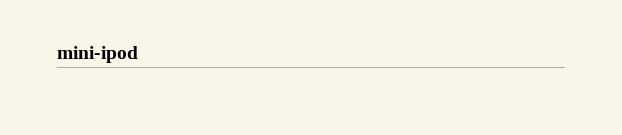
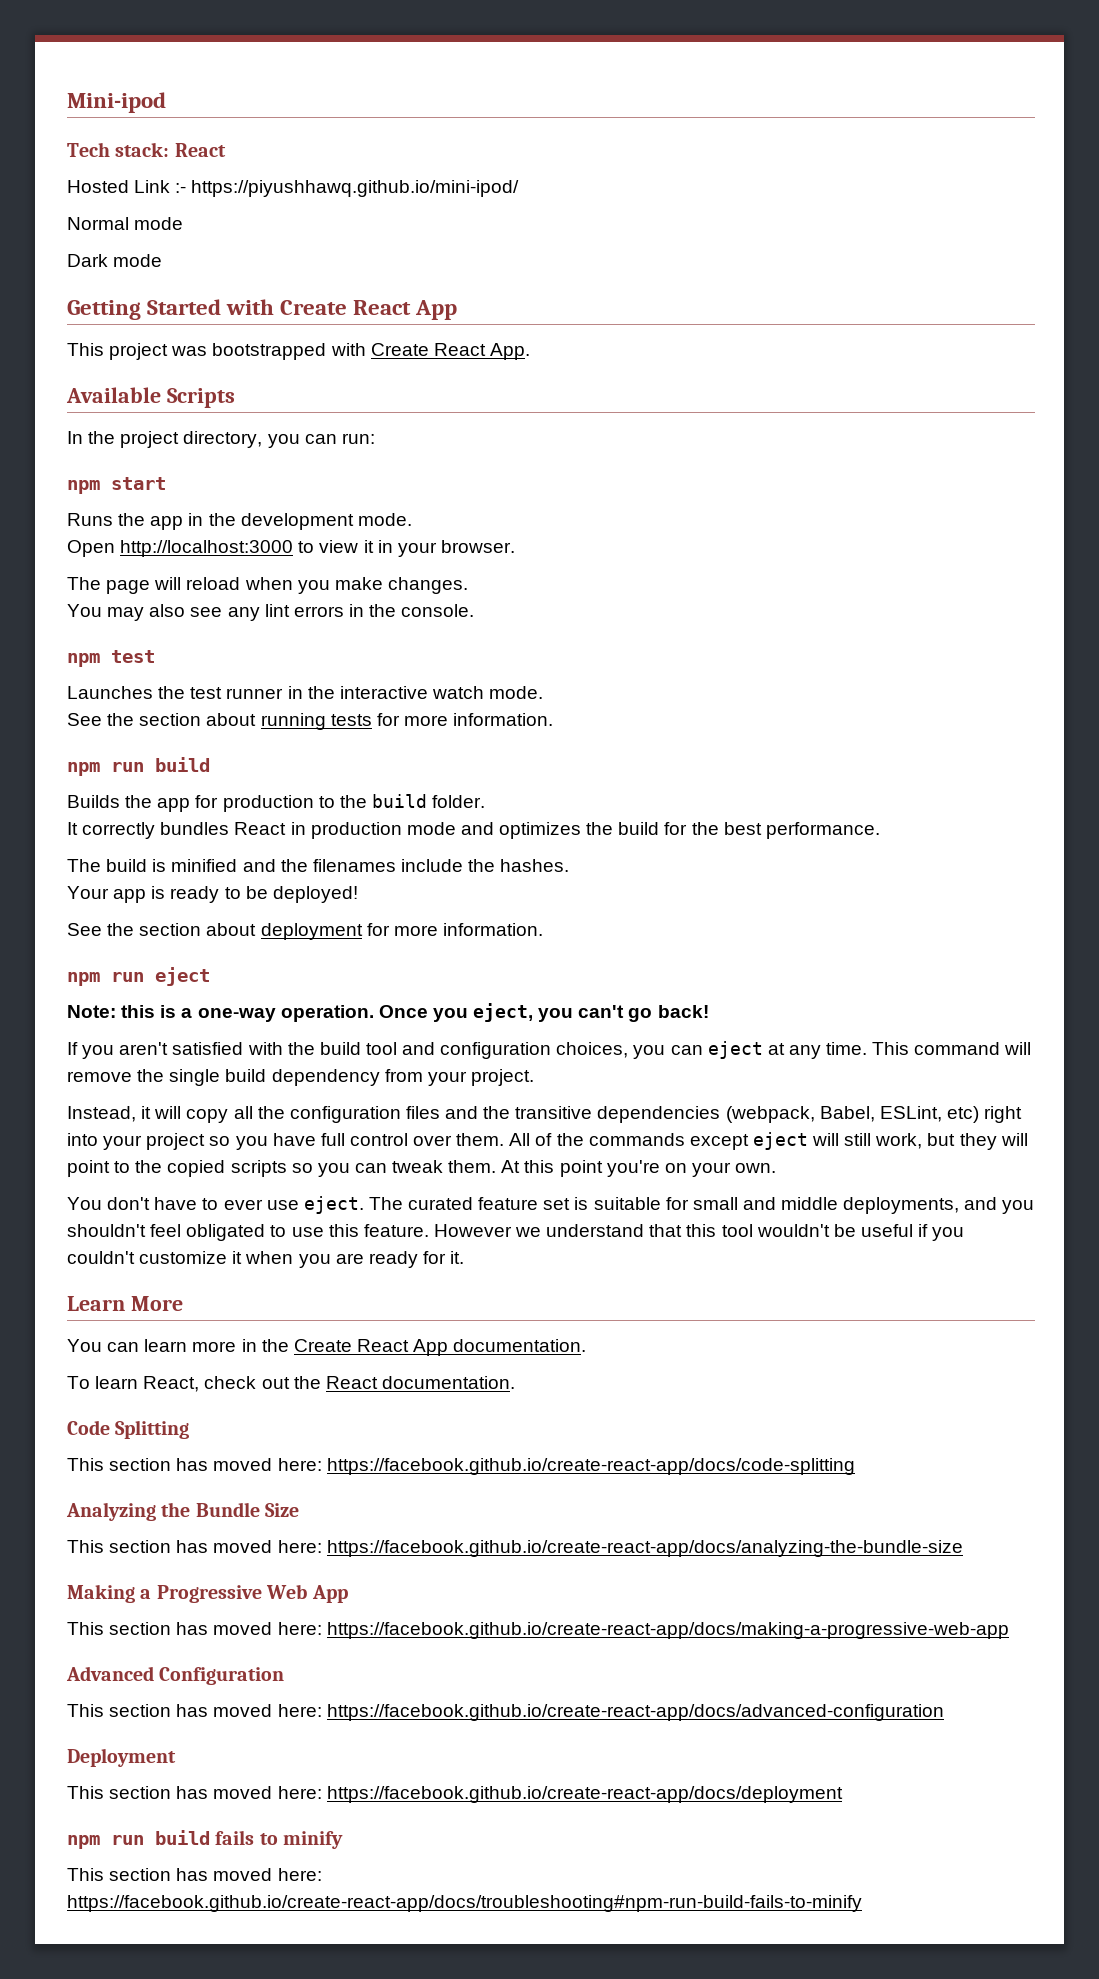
[57,46,138,63] mini-ipod -> [67,92,166,113] [67,142,226,157] [67,180,520,197] [67,217,184,230] [67,254,163,267] [67,299,458,320] [67,343,530,360] [66,387,235,408] [67,431,375,448] [67,477,166,494] [67,513,412,530] [67,540,515,557] [67,577,468,594] [67,604,475,621] [67,650,155,667] [67,686,544,699] [67,713,554,730] [67,757,210,776] [67,794,486,812] [67,822,880,839] [67,859,570,872] [67,886,358,903] [67,923,543,940] [67,967,210,986] [67,1003,709,1022] [67,1041,1032,1059] [67,1069,534,1086] [67,1106,1023,1123] [67,1132,1028,1150] [67,1160,777,1177] [67,1196,1035,1214] [67,1224,965,1241] [67,1251,465,1268] [67,1296,183,1311] [67,1339,587,1356] [67,1376,515,1392] [67,1420,190,1439] [67,1458,855,1475] [66,1502,300,1521] [67,1540,963,1557] [67,1584,348,1603] [67,1622,1009,1639] [66,1666,285,1685] [67,1704,944,1721] [67,1748,176,1767] [67,1786,843,1803] [67,1830,344,1849] [67,1868,322,1881] [67,1895,862,1912] Mini-ipod // Tech stack: React // Hosted Link :- https://piyushhawq.github.io/mini-ipod/ // Normal mode // Dark mode // Getting Started with Create React App // This project was bootstrapped with Create React App. // Available Scripts // In the project directory, you can run: // npm start // Runs the app in the development mode. // Open http://localhost:3000 to view it in your browser. // The page will reload when you make changes. // You may also see any lint errors in the console. // npm test // Launches the test runner in the interactive watch mode. // See the section about running tests for more information. // npm run build // Builds the app for production to the build folder. // It correctly bundles React in production mode and optimizes the build for the best performance. // The build is minified and the filenames include the hashes. // Your app is ready to be deployed! // See the section about deployment for more information. // npm run eject // Note: this is a one-way operation. Once you eject, you can't go back! // If you aren't satisfied with the build tool and configuration choices, you can eject at any time. This command will remove the single build dependency from your project. // Instead, it will copy all the configuration files and the transitive dependencies (webpack, Babel, ESLint, etc) right into your project so you have full control over them. All of the commands except eject will still work, but they will point to the copied scripts so you can tweak them. At this point you're on your own. // You don't have to ever use eject. The curated feature set is suitable for small and middle deployments, and you shouldn't feel obligated to use this feature. However we understand that this tool wouldn't be useful if you couldn't customize it when you are ready for it. // Learn More // You can learn more in the Create React App documentation. // To learn React, check out the React documentation. // Code Splitting // This section has moved here: https://facebook.github.io/create-react-app/docs/code-splitting // Analyzing the Bundle Size // This section has moved here: https://facebook.github.io/create-react-app/docs/analyzing-the-bundle-size // Making a Progressive Web App // This section has moved here: https://facebook.github.io/create-react-app/docs/making-a-progressive-web-app // Advanced Configuration // This section has moved here: https://facebook.github.io/create-react-app/docs/advanced-configuration // Deployment // This section has moved here: https://facebook.github.io/create-react-app/docs/deployment // npm run build fails to minify // This section has moved here: https://facebook.github.io/create-react-app/docs/troubleshooting#npm-run-build-fails-to-minify

